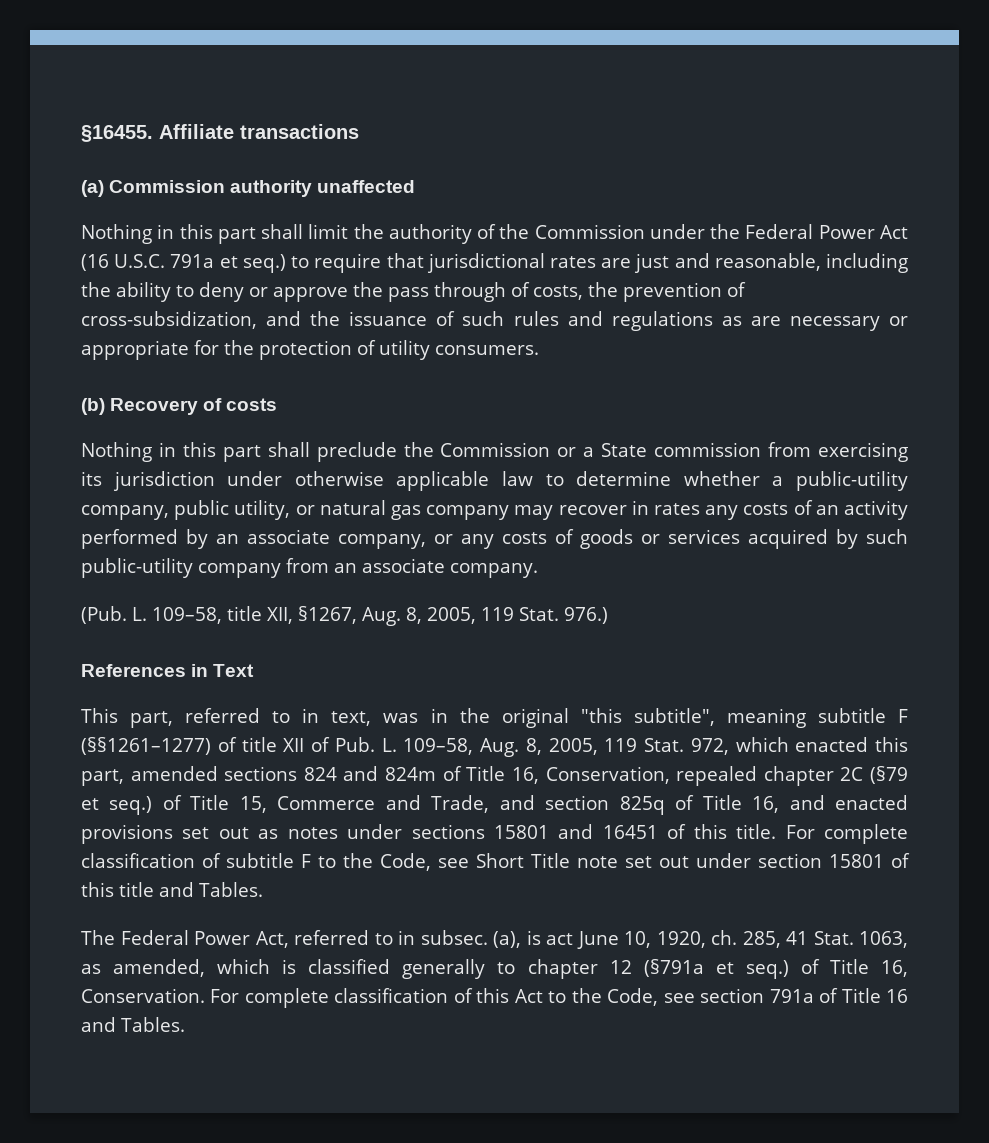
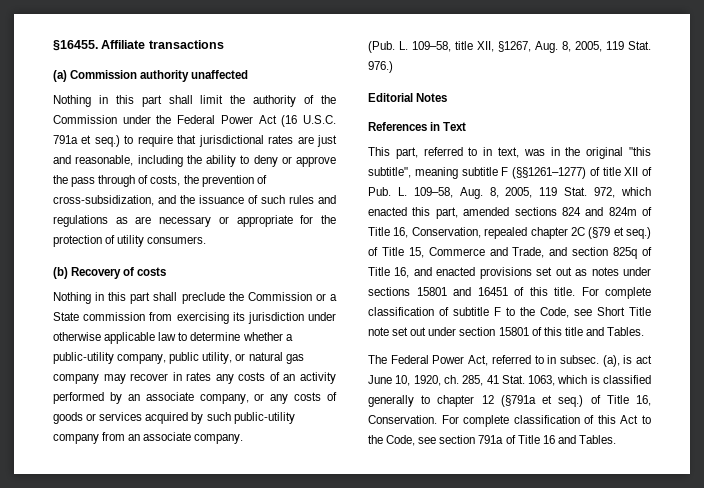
(608, 615) none -> [368,93,448,102] // Editorial Notes
[81,959,206,977] as amended, -> (556, 380) none

